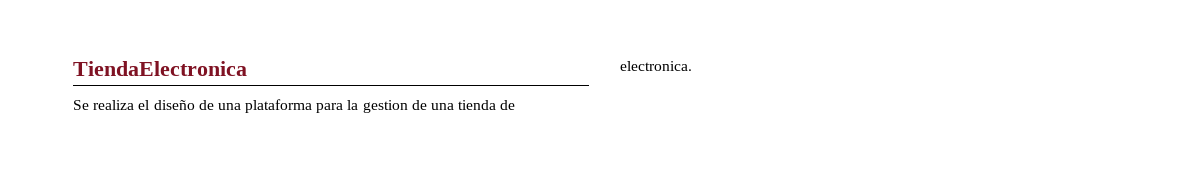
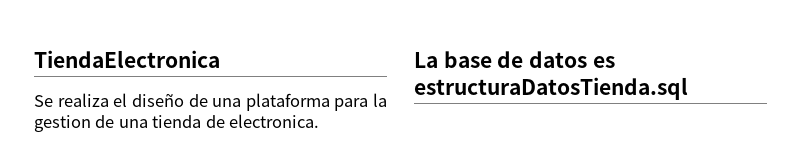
(692, 66) none -> [414,51,615,68] [414,77,688,100] // La base de datos es estructuraDatosTienda.sql

